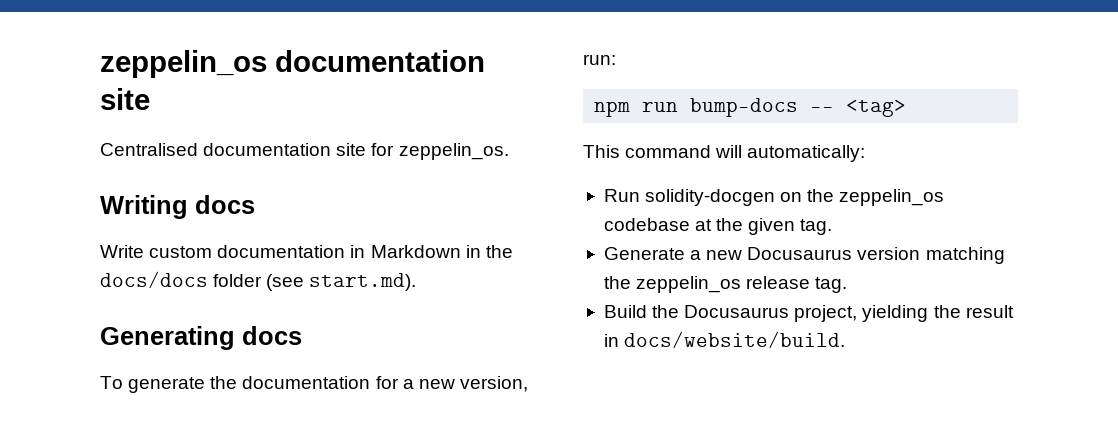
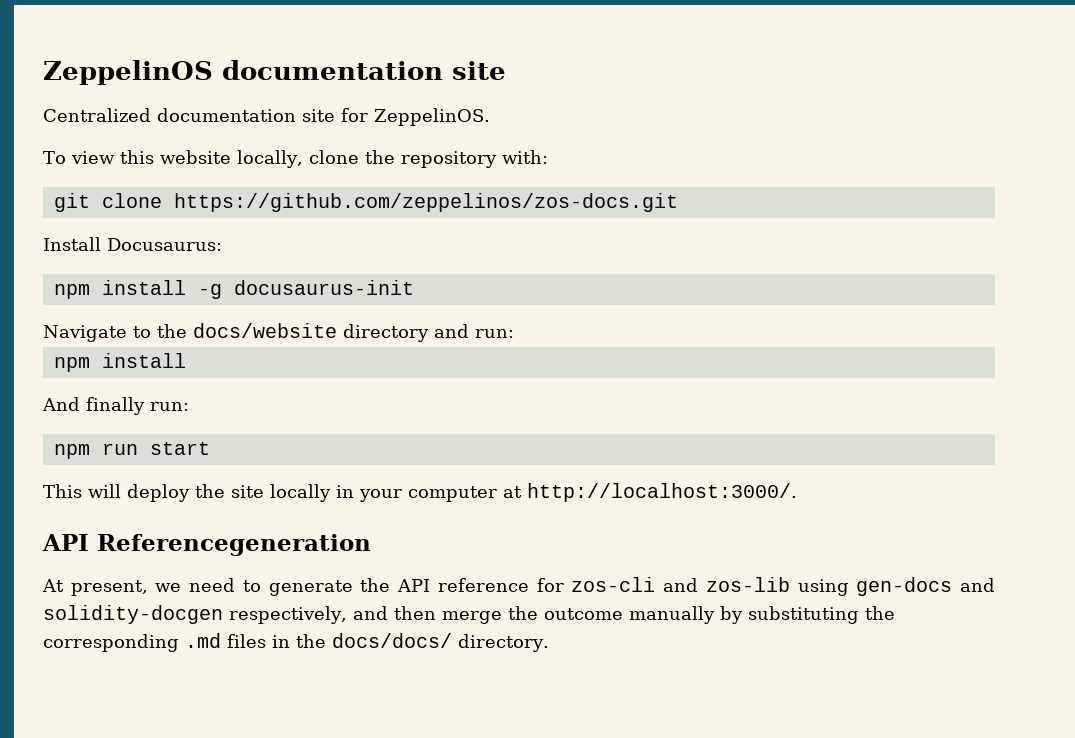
[100,50,267,78] zeppelin_os -> [43,60,213,85] ZeppelinOS
[100,143,198,156] Centralised -> [43,108,151,122] Centralized
[398,143,509,160] [100,195,255,219] [100,245,513,258] [100,271,417,291] [100,326,302,350] [100,376,528,393] [583,54,616,65] [594,98,907,117] [583,145,866,162] [603,189,945,206] [603,218,833,235] [603,247,1005,264] [603,276,848,293] [603,305,1014,322] [603,331,846,348] zeppelin_os. // Writing docs // Write custom documentation in Markdown in the docs/docs folder (see start.md). // Generating docs // To generate the documentation for a new version, run: // npm run bump-docs -- <tag> // This command will automatically: // Run solidity-docgen on the zeppelin_os codebase at the given tag. // Generate a new Docusaurus version matching the zeppelin_os release tag. // Build the Docusaurus project, yielding the result in docs/website/build. -> [374,108,490,126] [43,150,548,168] [53,193,678,212] [43,237,222,251] [53,280,414,299] [43,323,514,342] [53,353,186,372] [42,397,189,415] [53,442,210,459] [43,483,797,502] [42,534,371,556] [42,577,996,596] [43,605,895,624] [43,633,549,652] ZeppelinOS. // To view this website locally, clone the repository with: // git clone https://github.com/zeppelinos/zos-docs.git // Install Docusaurus: // npm install -g docusaurus-init // Navigate to the docs/website directory and run: // npm install // And finally run: // npm run start // This will deploy the site locally in your computer at http://localhost:3000/. // API Referencegeneration // At present, we need to generate the API reference for zos-cli and zos-lib using gen-docs and solidity-docgen respectively, and then merge the outcome manually by substituting the corresponding .md files in the docs/docs/ directory.

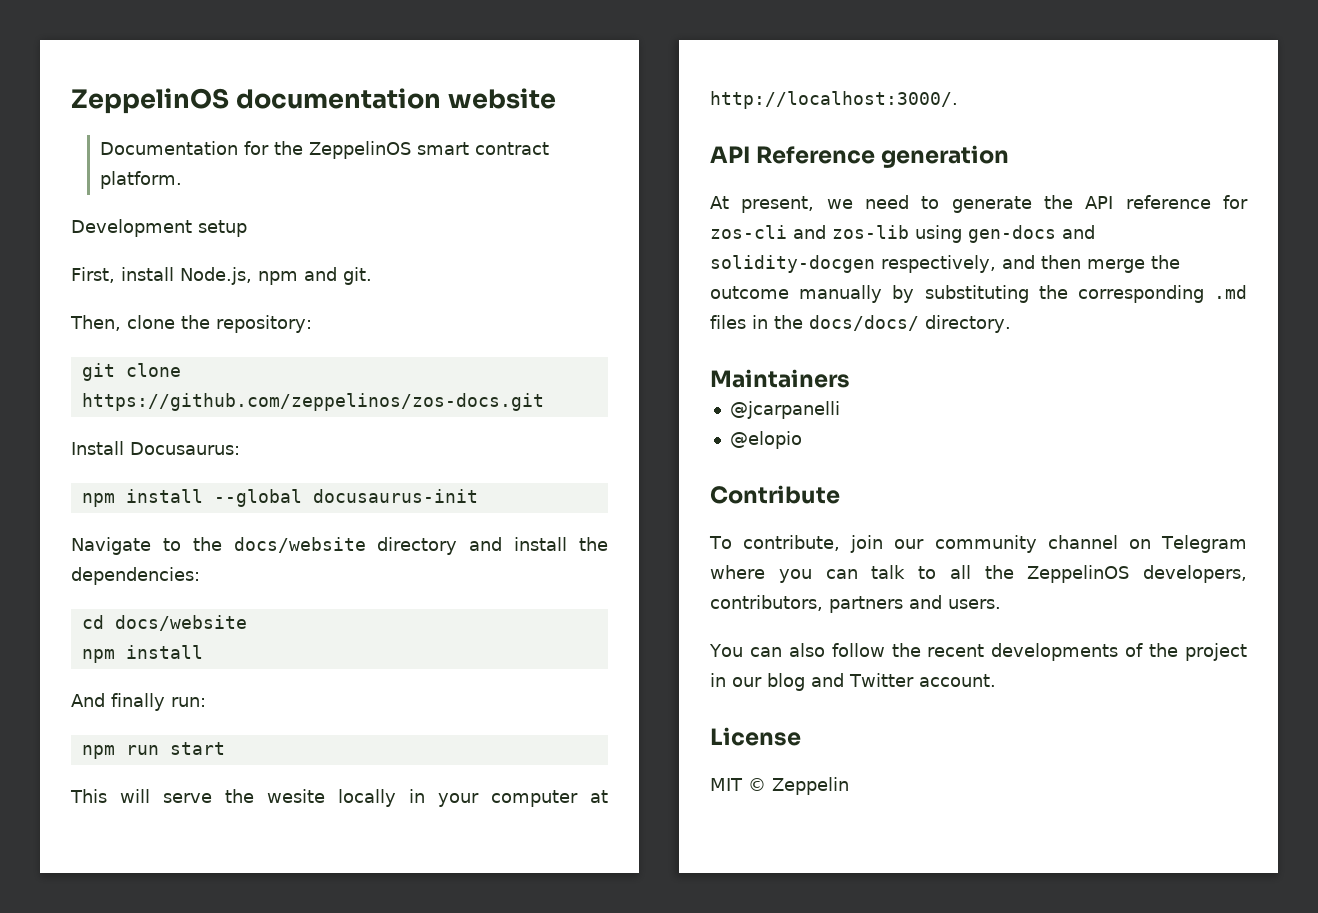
[452,61,506,80] [43,108,490,126] [43,150,548,168] site // Centralized documentation site for ZeppelinOS. // To view this website locally, clone the repository with: -> [447,88,556,109] [99,141,549,159] [99,171,182,189] [71,219,247,237] [71,267,372,285] [70,315,312,333] website // Documentation for the ZeppelinOS smart contract platform. // Development setup // First, install Node.js, npm and git. // Then, clone the repository:
[197,284,222,299] -g -> [213,489,302,507] --global
[475,329,514,338] run: -> [514,537,608,551] [71,567,200,585] [81,615,247,631] install the dependencies: // cd docs/website
[127,484,264,502] deploy the site -> [163,789,325,803] serve the wesite
[97,534,371,556] Referencegeneration -> [756,145,1010,168] Reference generation
(549, 643) none -> [710,369,850,388] [729,401,840,419] [729,431,802,449] [710,485,840,504] [709,535,1248,553] [710,565,1247,583] [710,595,1001,613] [709,643,1247,661] [710,673,996,691] [710,727,801,746] [710,777,849,795] // Maintainers // @jcarpanelli // @elopio // Contribute // To contribute, join our community channel on Telegram where you can talk to all the ZeppelinOS developers, contributors, partners and users. // You can also follow the recent developments of the project in our blog and Twitter account. // License // MIT © Zeppelin

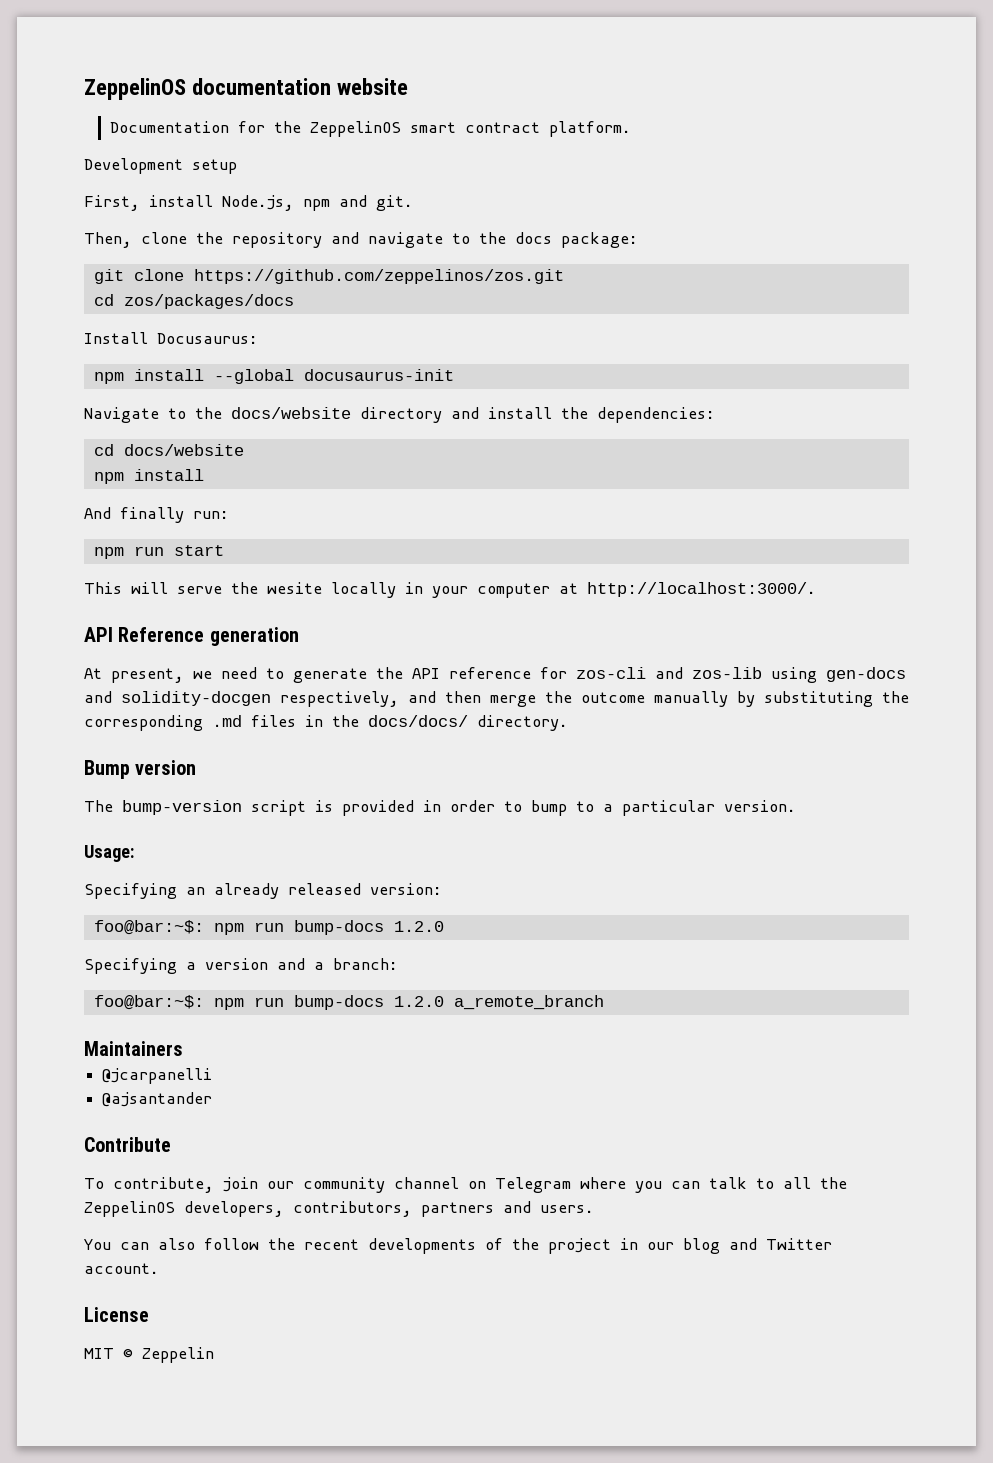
[216,315,312,333] repository: -> [232,232,638,248] repository and navigate to the docs package:
[81,393,544,411] https://github.com/zeppelinos/zos-docs.git -> [193,269,564,284] [93,294,294,309] https://github.com/zeppelinos/zos.git // cd zos/packages/docs
(1011, 324) none -> [84,760,197,779] [84,800,796,816] [84,845,134,862] [84,883,442,899] [93,920,444,935] [84,958,398,974] [93,995,604,1010] // Bump version // The bump-version script is provided in order to bump to a particular version. // Usage: // Specifying an already released version: // foo@bar:~$: npm run bump-docs 1.2.0 // Specifying a version and a branch: // foo@bar:~$: npm run bump-docs 1.2.0 a_remote_branch
[729,431,802,449] @elopio -> [102,1092,213,1107] @ajsantander

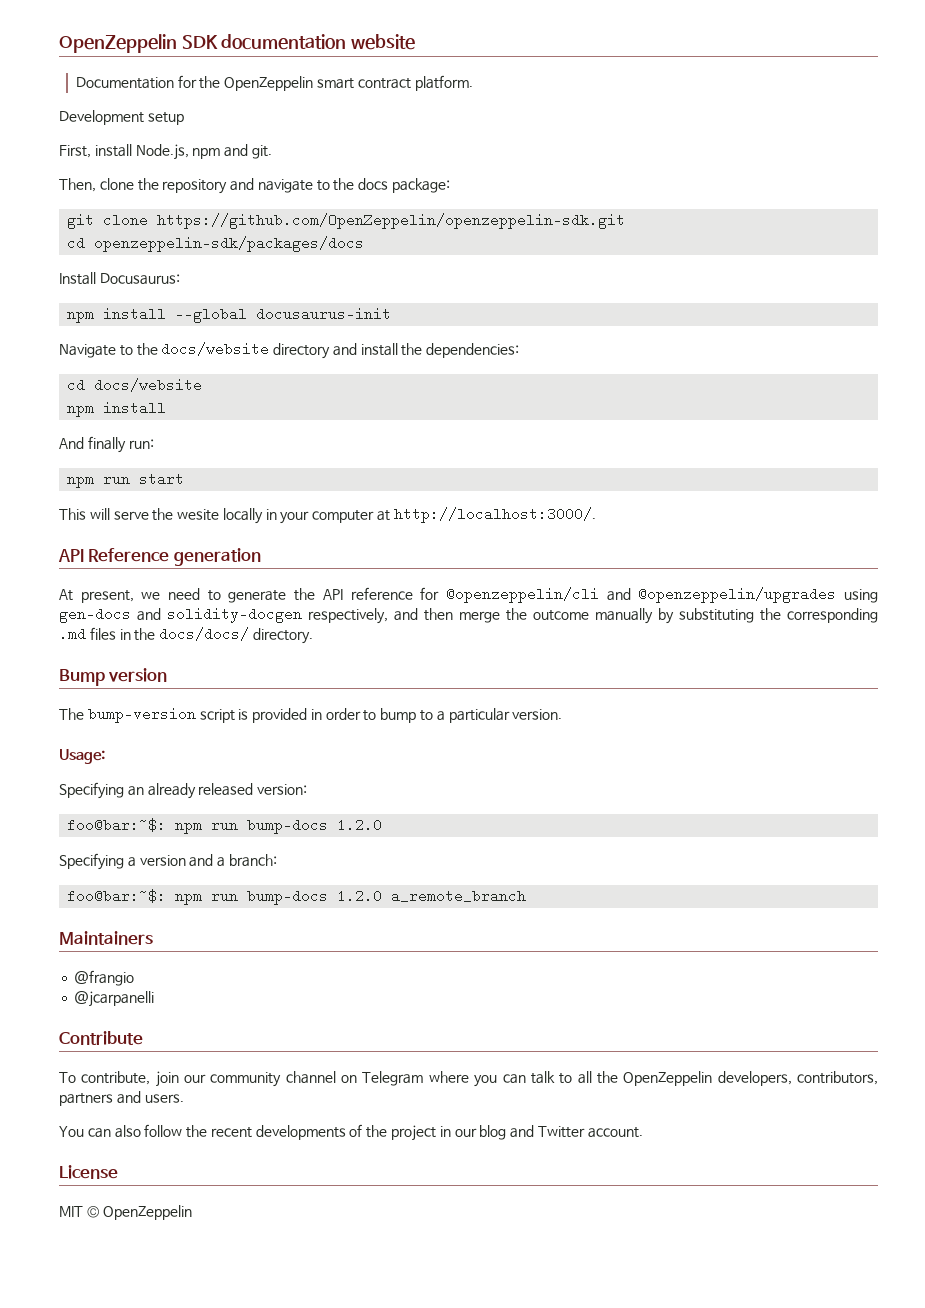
[84,78,186,100] ZeppelinOS -> [59,34,218,53] OpenZeppelin SDK
[309,121,401,137] ZeppelinOS -> [224,76,314,91] OpenZeppelin
[193,269,564,284] [93,294,294,309] https://github.com/zeppelinos/zos.git // cd zos/packages/docs -> [157,213,626,229] [67,236,365,252] https://github.com/OpenZeppelin/openzeppelin-sdk.git // cd openzeppelin-sdk/packages/docs
[576,667,762,679] zos-cli and zos-lib -> [445,587,837,603] @openzeppelin/cli and @openzeppelin/upgrades
(183, 1048) none -> [74,970,135,986] // @frangio
[102,1092,213,1107] // @ajsantander -> (155, 999) none
[84,1201,175,1217] ZeppelinOS -> [623,1071,713,1086] OpenZeppelin
[142,1347,214,1363] Zeppelin -> [102,1205,192,1220] OpenZeppelin

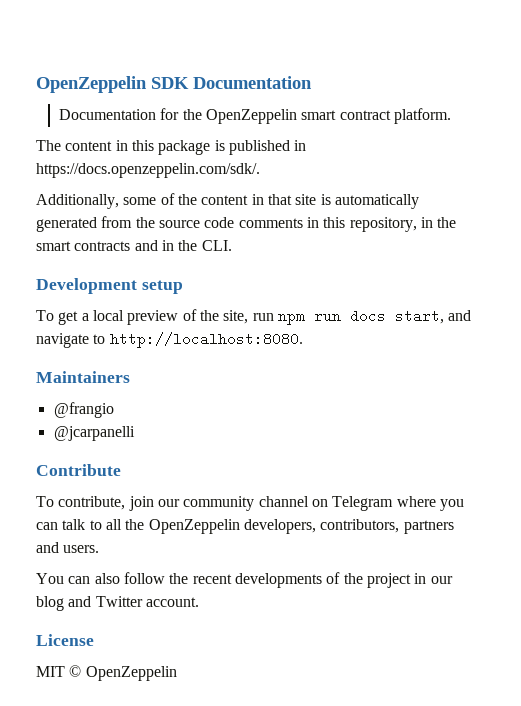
[221,34,416,50] documentation website -> [193,76,312,89] Documentation
[59,110,184,125] [59,144,272,160] [59,178,451,194] [67,213,626,229] [67,236,365,252] [59,272,180,285] [67,307,392,323] [59,342,520,359] [67,378,203,392] [67,401,167,417] [59,436,154,453] [67,472,185,488] [59,507,596,524] [58,548,261,566] [59,587,879,603] [59,607,878,624] [59,627,313,644] [59,668,168,686] [59,707,563,723] [59,749,105,764] [59,782,308,799] [67,818,383,834] [59,853,277,870] [67,889,527,905] Development setup // First, install Node.js, npm and git. // Then, clone the repository and navigate to the docs package: // git clone https://github.com/OpenZeppelin/openzeppelin-sdk.git // cd openzeppelin-sdk/packages/docs // Install Docusaurus: // npm install --global docusaurus-init // Navigate to the docs/website directory and install the dependencies: // cd docs/website // npm install // And finally run: // npm run start // This will serve the wesite locally in your computer at http://localhost:3000/. // API Reference generation // At present, we need to generate the API reference for @openzeppelin/cli and @openzeppelin/upgrades using gen-docs and solidity-docgen respectively, and then merge the outcome manually by substituting the corresponding .md files in the docs/docs/ directory. // Bump version // The bump-version script is provided in order to bump to a particular version. // Usage: // Specifying an already released version: // foo@bar:~$: npm run bump-docs 1.2.0 // Specifying a version and a branch: // foo@bar:~$: npm run bump-docs 1.2.0 a_remote_branch -> [36,140,307,155] [36,163,260,178] [36,193,419,209] [36,216,457,232] [36,240,232,251] [36,278,183,294] [36,309,472,325] [36,332,303,348] The content in this package is published in https://docs.openzeppelin.com/sdk/. // Additionally, some of the content in that site is automatically generated from the source code comments in this repository, in the smart contracts and in the CLI. // Development setup // To get a local preview of the site, run npm run docs start, and navigate to http://localhost:8080.

